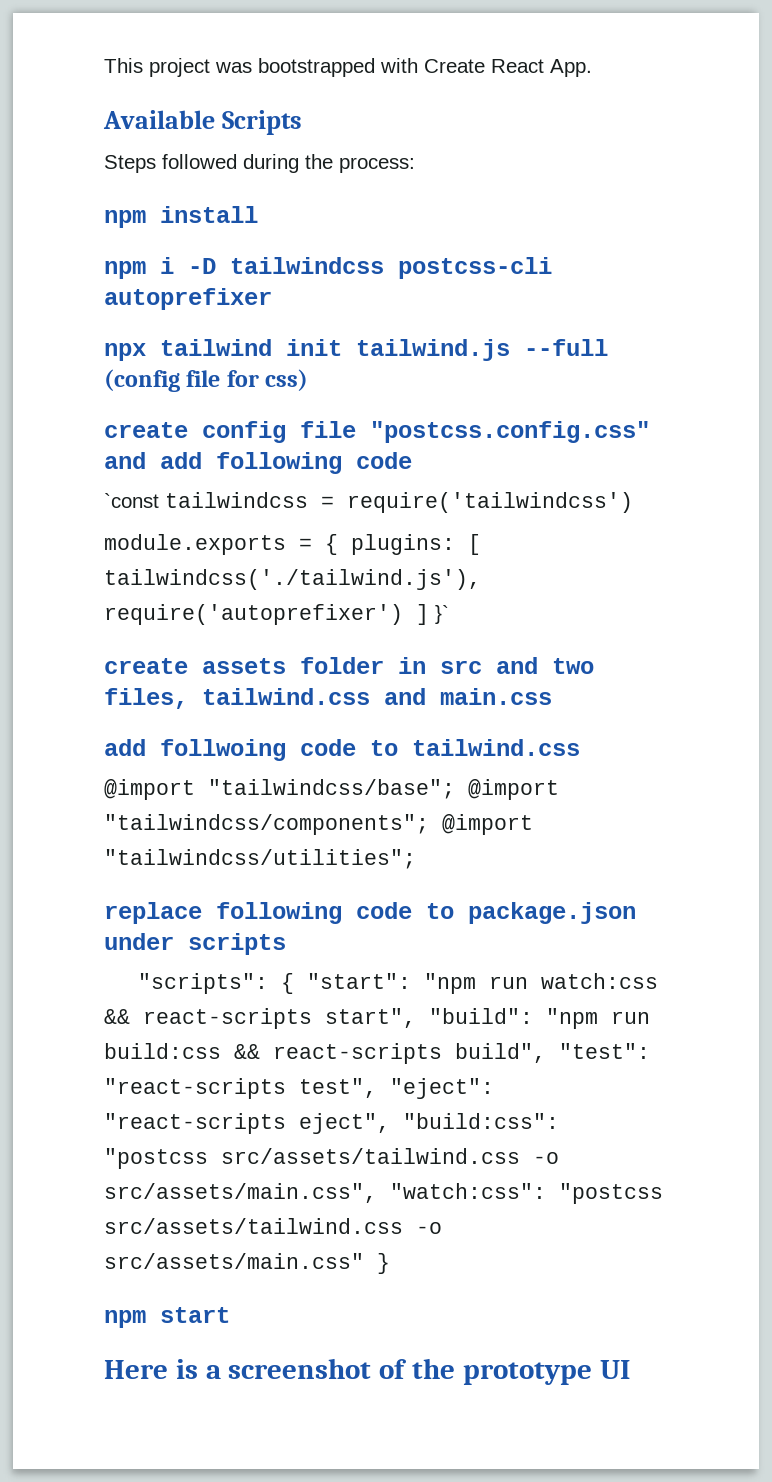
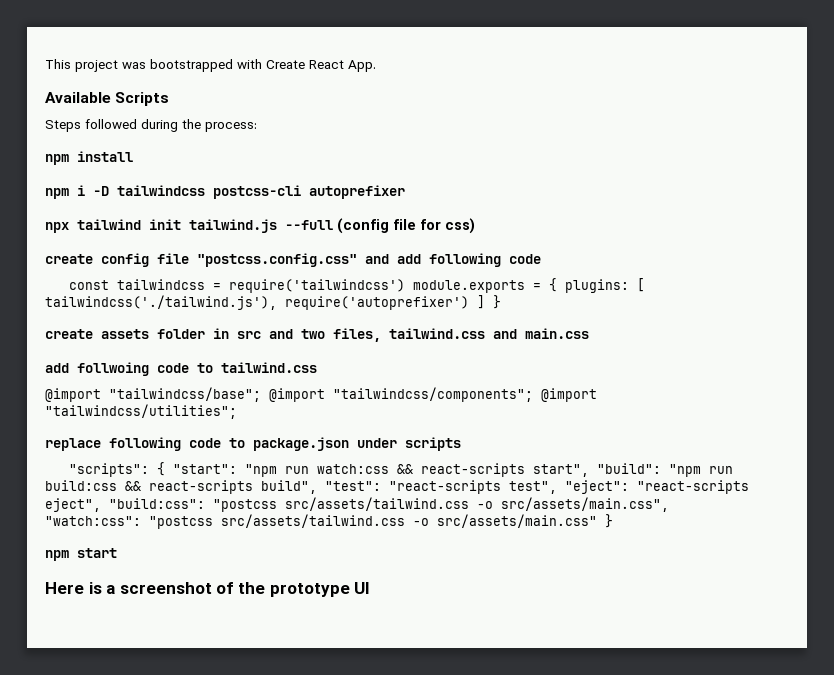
[104,493,159,508] `const -> [68,280,109,290] const
(633, 502) // -> (405, 286) none
[435,605,449,624] }` -> [493,295,501,309] }

